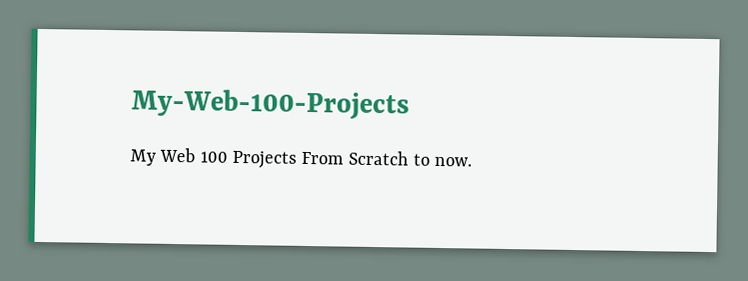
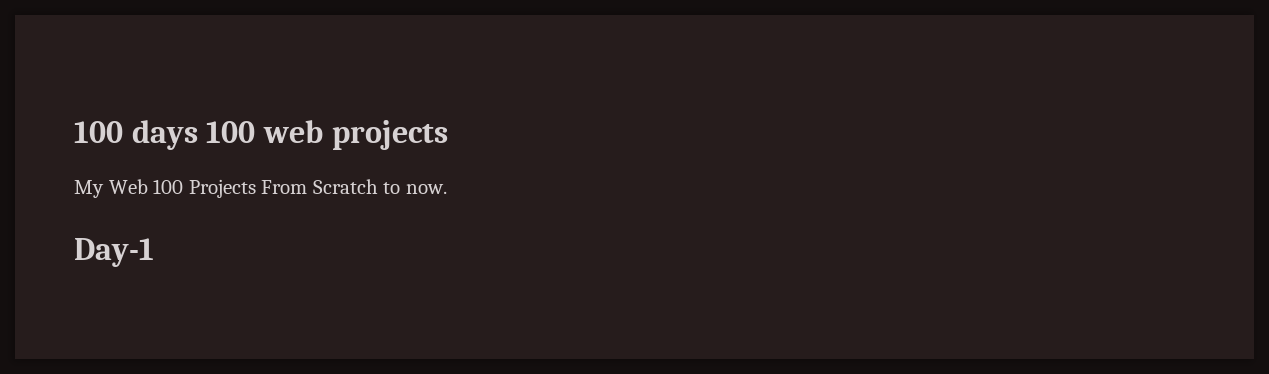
[131,88,410,121] My-Web-100-Projects -> [74,120,448,150] 100 days 100 web projects
(472, 161) none -> [74,238,154,267] // Day-1

